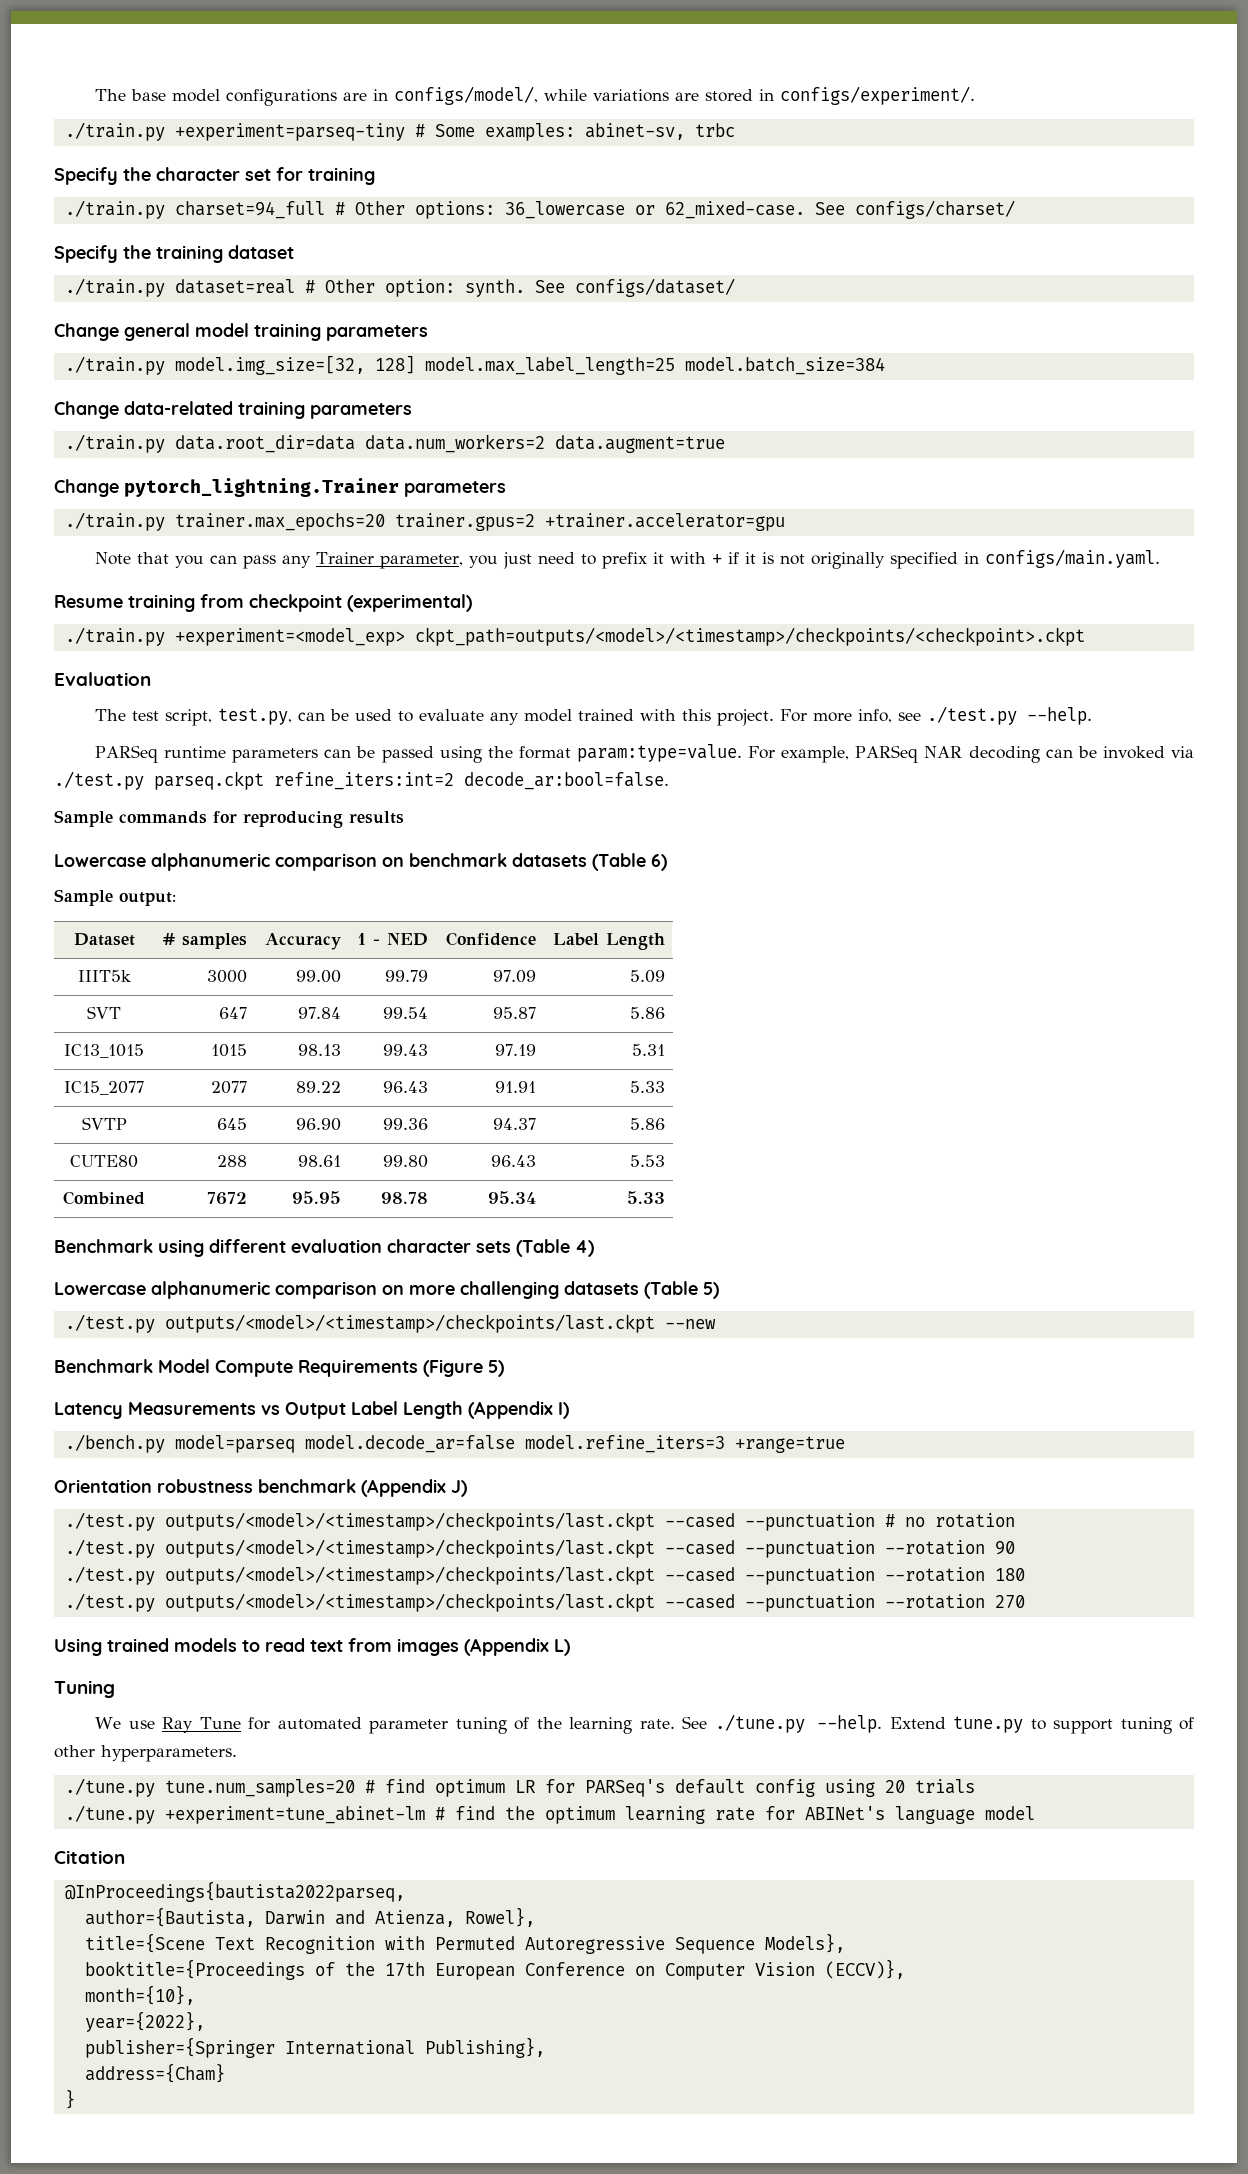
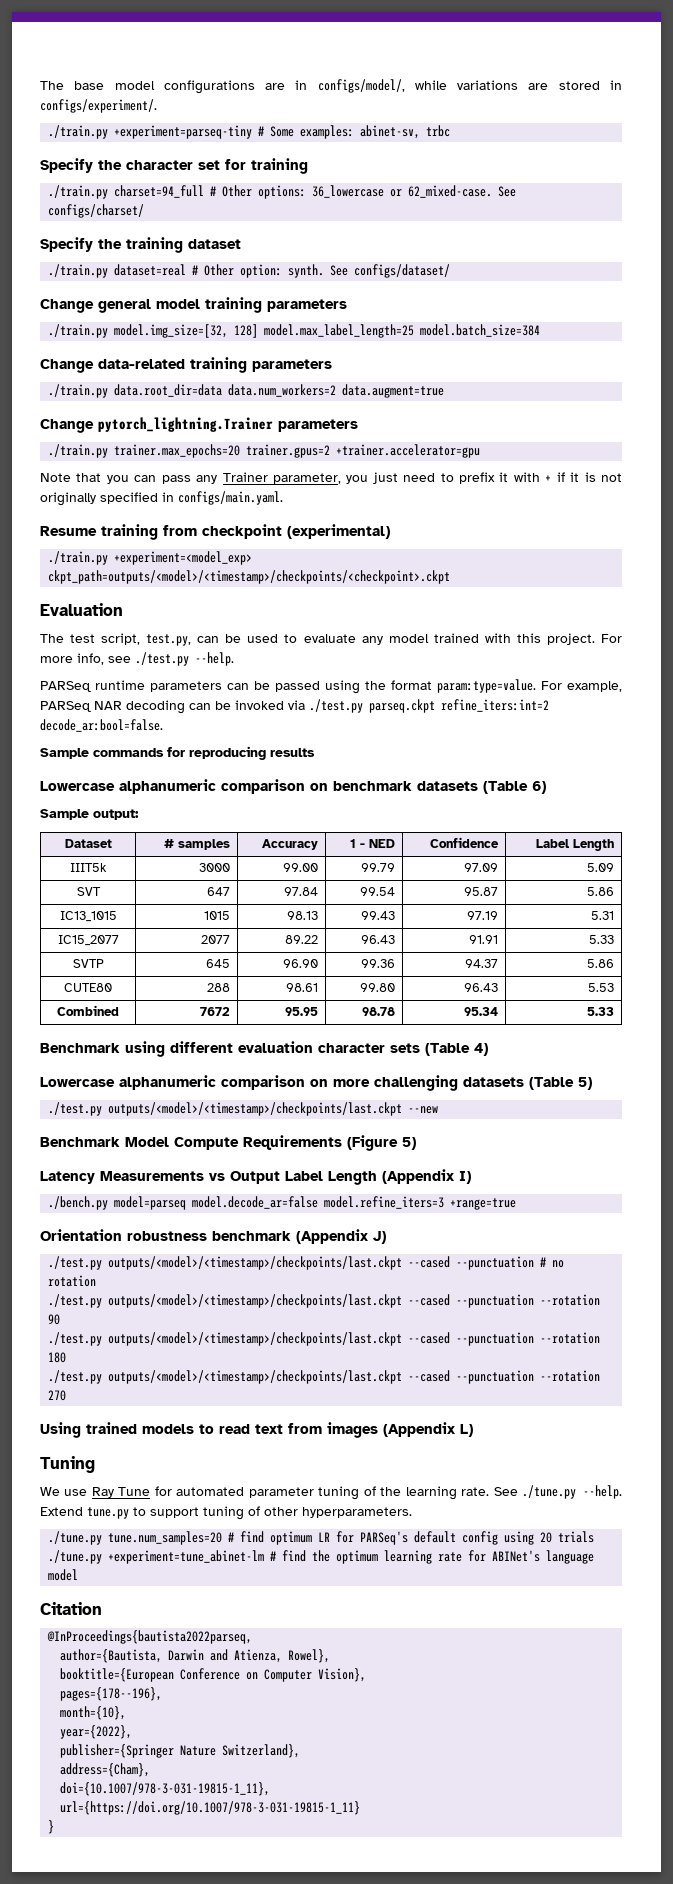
[84,1933,845,1954] [84,1959,515,1980] title={Scene Text Recognition with Permuted Autoregressive Sequence Models}, // booktitle={Proceedings of the 17th European -> [60,1668,175,1682] booktitle={European
[754,1959,905,1979] Vision (ECCV)}, -> [318,1668,367,1682] [60,1687,163,1701] Vision}, // pages={178--196},
[284,2037,545,2058] [84,2063,225,2083] International Publishing}, // address={Cham} -> [180,1744,301,1758] [60,1763,151,1777] [60,1782,271,1796] [60,1801,361,1815] Nature Switzerland}, // address={Cham}, // doi={10.1007/978-3-031-19815-1_11}, // url={https://doi.org/10.1007/978-3-031-19815-1_11}

